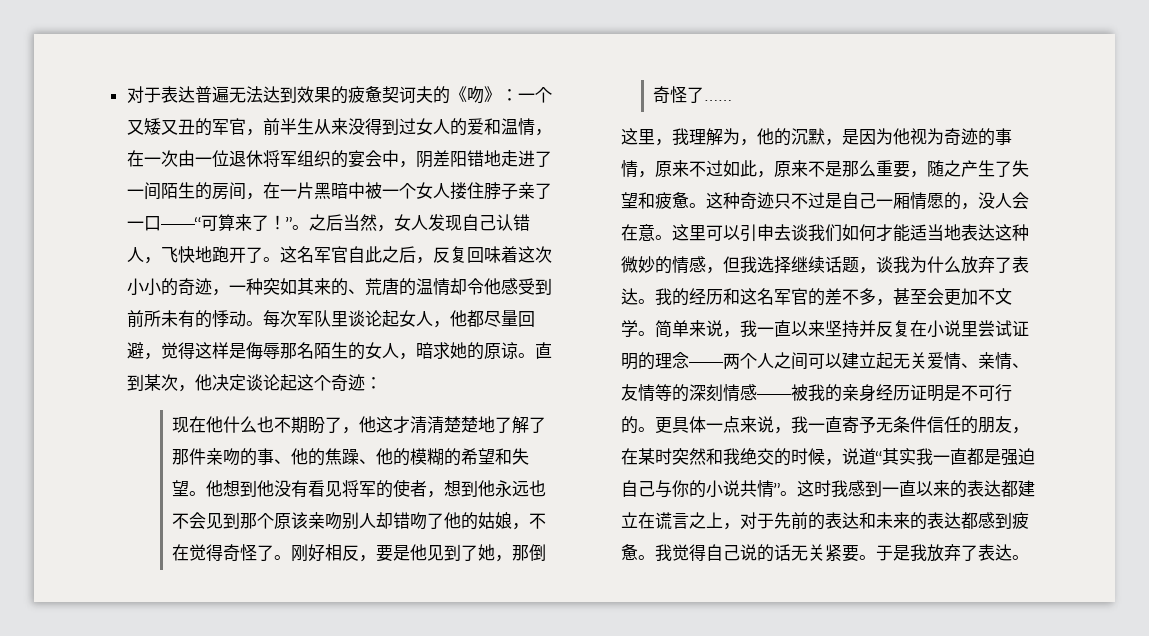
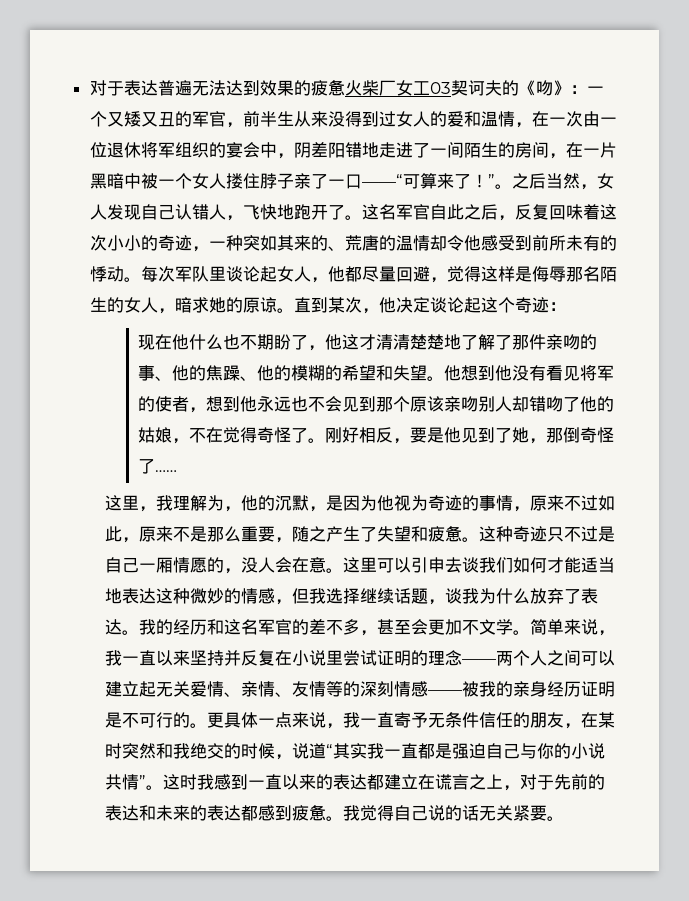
(382, 94) none -> [344,80,451,96] 火柴厂女工03
[875,544,1029,562] 于是我放弃了表达。 -> (564, 818) none

